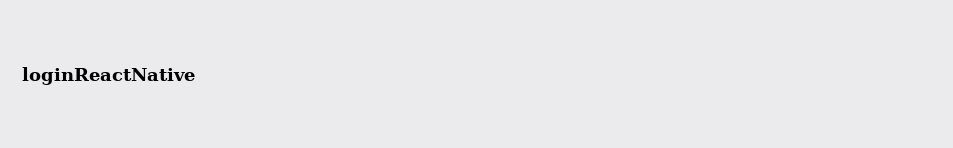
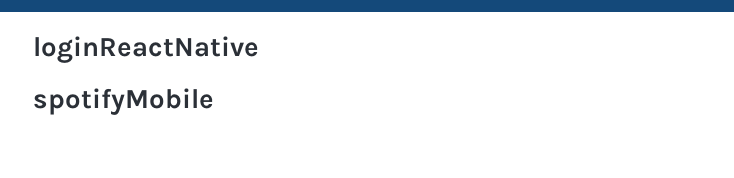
(195, 76) none -> [33,88,214,115] // spotifyMobile

